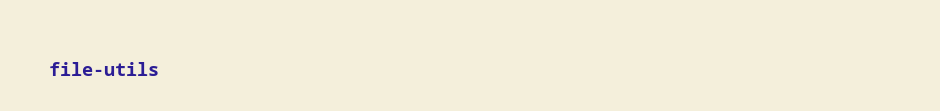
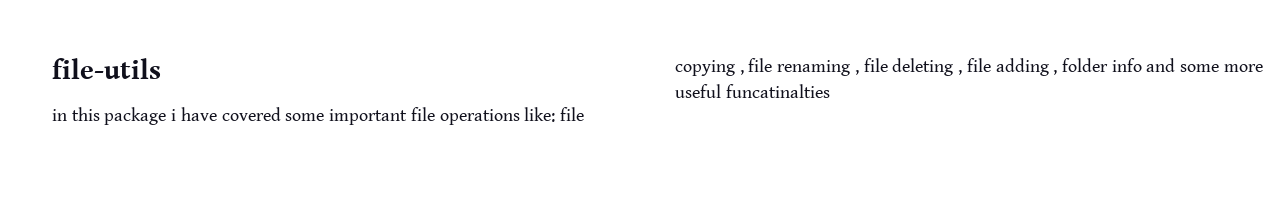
(159, 69) none -> [52,107,584,125] [675,58,1263,76] [675,84,830,98] // in this package i have covered some important file operations like: file copying , file renaming , file deleting , file adding , folder info and some more useful funcatinalties

